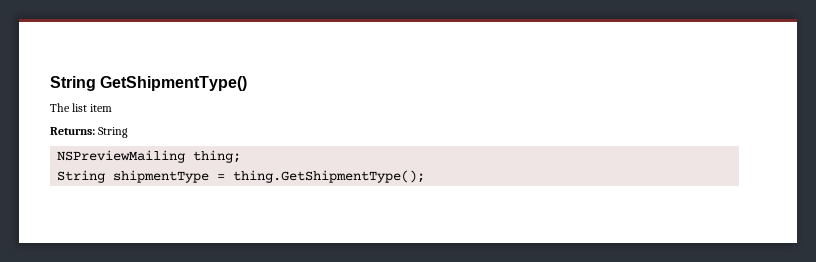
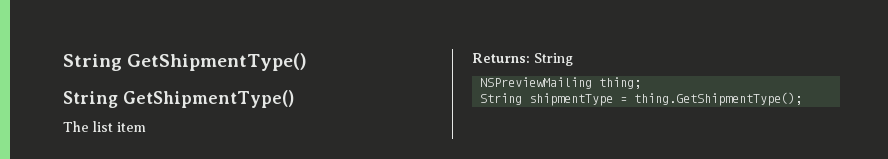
[50,76,248,91] String GetShipmentType() -> [63,53,308,71] [63,90,294,108] String GetShipmentType() // String GetShipmentType()

